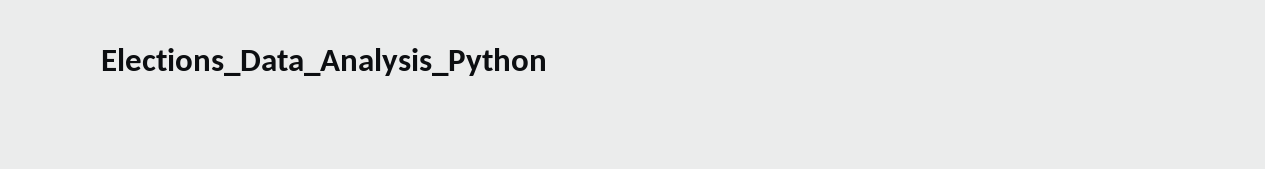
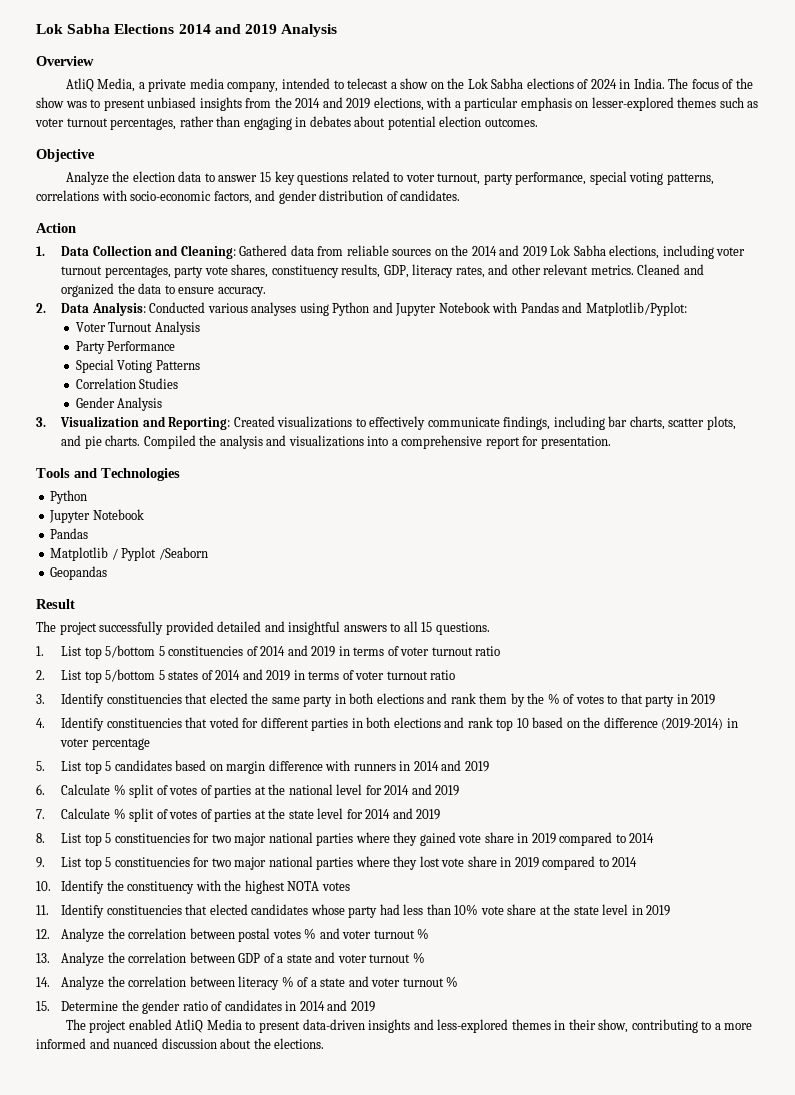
[101,48,547,76] Elections_Data_Analysis_Python -> [36,24,338,37] [36,56,94,66] [65,78,753,92] [36,97,759,111] [35,116,538,130] [36,149,95,162] [65,171,714,185] [36,190,461,204] [36,223,76,233] [36,245,746,259] [61,264,704,278] [61,283,266,297] [36,302,687,316] [75,321,200,335] [75,341,176,354] [75,359,200,373] [75,378,179,389] [75,397,163,411] [36,416,736,430] [61,435,611,449] [36,468,180,481] [50,490,88,504] [49,509,144,523] [50,528,89,539] [50,547,208,561] [50,566,108,580] [36,599,75,609] [36,621,490,635] [36,645,501,659] [36,669,456,683] [36,693,716,707] [36,717,738,731] [60,738,150,750] [36,760,489,774] [36,784,460,798] [36,808,441,822] [36,832,655,846] [36,856,638,870] [36,880,350,894] [36,904,671,918] [36,928,430,942] [36,952,425,966] [36,976,459,990] [36,1000,375,1014] [65,1019,753,1033] [36,1038,325,1049] Lok Sabha Elections 2014 and 2019 Analysis // Overview // AtliQ Media, a private media company, intended to telecast a show on the Lok Sabha elections of 2024 in India. The focus of the show was to present unbiased insights from the 2014 and 2019 elections, with a particular emphasis on lesser-explored themes such as voter turnout percentages, rather than engaging in debates about potential election outcomes. // Objective // Analyze the election data to answer 15 key questions related to voter turnout, party performance, special voting patterns, correlations with socio-economic factors, and gender distribution of candidates. // Action // 1. Data Collection and Cleaning: Gathered data from reliable sources on the 2014 and 2019 Lok Sabha elections, including voter turnout percentages, party vote shares, constituency results, GDP, literacy rates, and other relevant metrics. Cleaned and organized the data to ensure accuracy. // 2. Data Analysis: Conducted various analyses using Python and Jupyter Notebook with Pandas and Matplotlib/Pyplot: // Voter Turnout Analysis // Party Performance // Special Voting Patterns // Correlation Studies // Gender Analysis // 3. Visualization and Reporting: Created visualizations to effectively communicate findings, including bar charts, scatter plots, and pie charts. Compiled the analysis and visualizations into a comprehensive report for presentation. // Tools and Technologies // Python // Jupyter Notebook // Pandas // Matplotlib / Pyplot /Seaborn // Geopandas // Result // The project successfully provided detailed and insightful answers to all 15 questions. // 1. List top 5/bottom 5 constituencies of 2014 and 2019 in terms of voter turnout ratio // 2. List top 5/bottom 5 states of 2014 and 2019 in terms of voter turnout ratio // 3. Identify constituencies that elected the same party in both elections and rank them by the % of votes to that party in 2019 // 4. Identify constituencies that voted for different parties in both elections and rank top 10 based on the difference (2019-2014) in voter percentage // 5. List top 5 candidates based on margin difference with runners in 2014 and 2019 // 6. Calculate % split of votes of parties at the national level for 2014 and 2019 // 7. Calculate % split of votes of parties at the state level for 2014 and 2019 // 8. List top 5 constituencies for two major national parties where they gained vote share in 2019 compared to 2014 // 9. List top 5 constituencies for two major national parties where they lost vote share in 2019 compared to 2014 // 10. Identify the constituency with the highest NOTA votes // 11. Identify constituencies that elected candidates whose party had less than 10% vote share at the state level in 2019 // 12. Analyze the correlation between postal votes % and voter turnout % // 13. Analyze the correlation between GDP of a state and voter turnout % // 14. Analyze the correlation between literacy % of a state and voter turnout % // 15. Determine the gender ratio of candidates in 2014 and 2019 // The project enabled AtliQ Media to present data-driven insights and less-explored themes in their show, contributing to a more informed and nuanced discussion about the elections.

